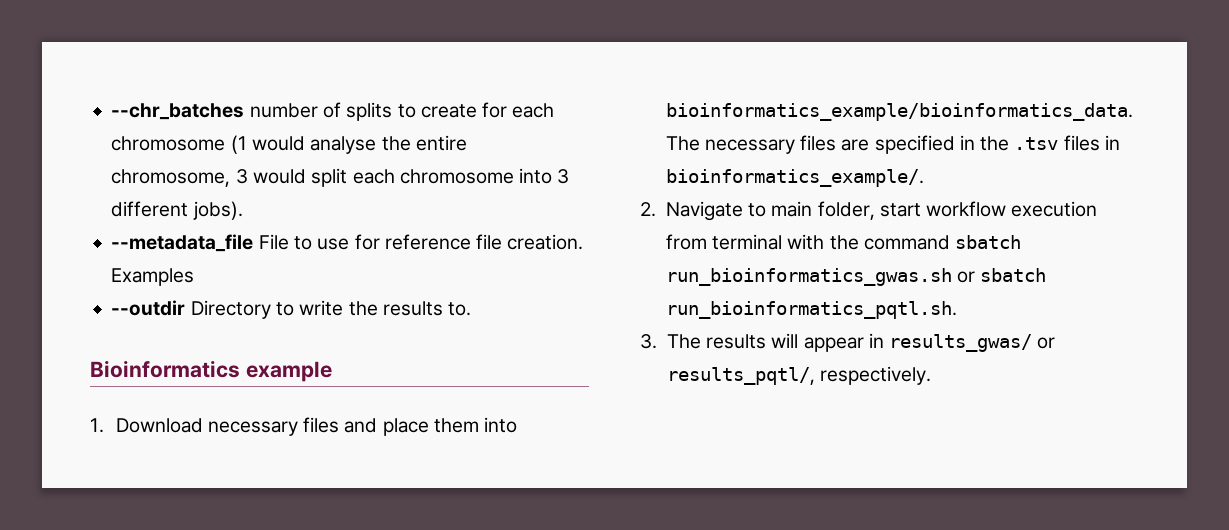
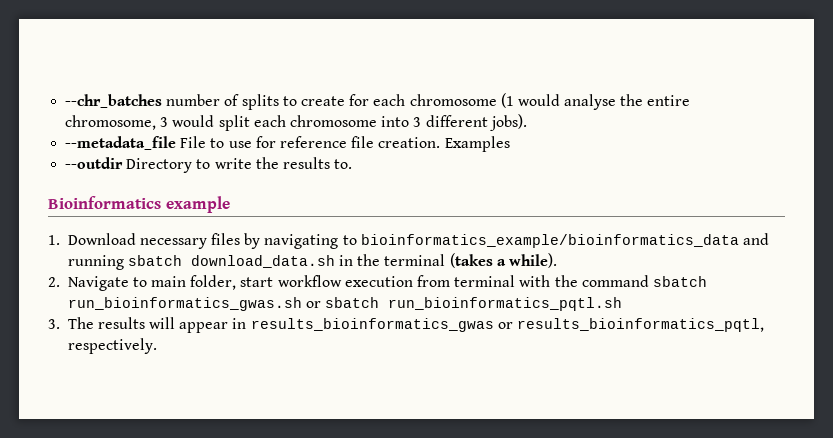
[344,417,518,436] [665,103,1133,121] [665,135,1120,154] [665,169,924,187] and place them into bioinformatics_example/bioinformatics_data. The necessary files are specified in the .tsv files in bioinformatics_example/. -> [244,233,770,249] [67,253,558,270] by navigating to bioinformatics_example/bioinformatics_data and running sbatch download_data.sh in the terminal (takes a while).
[665,301,957,319] run_bioinformatics_pqtl.sh. -> [388,297,623,311] run_bioinformatics_pqtl.sh
[889,334,1056,352] [666,367,815,385] results_gwas/ or results_pqtl/, -> [250,318,765,332] results_bioinformatics_gwas or results_bioinformatics_pqtl,

